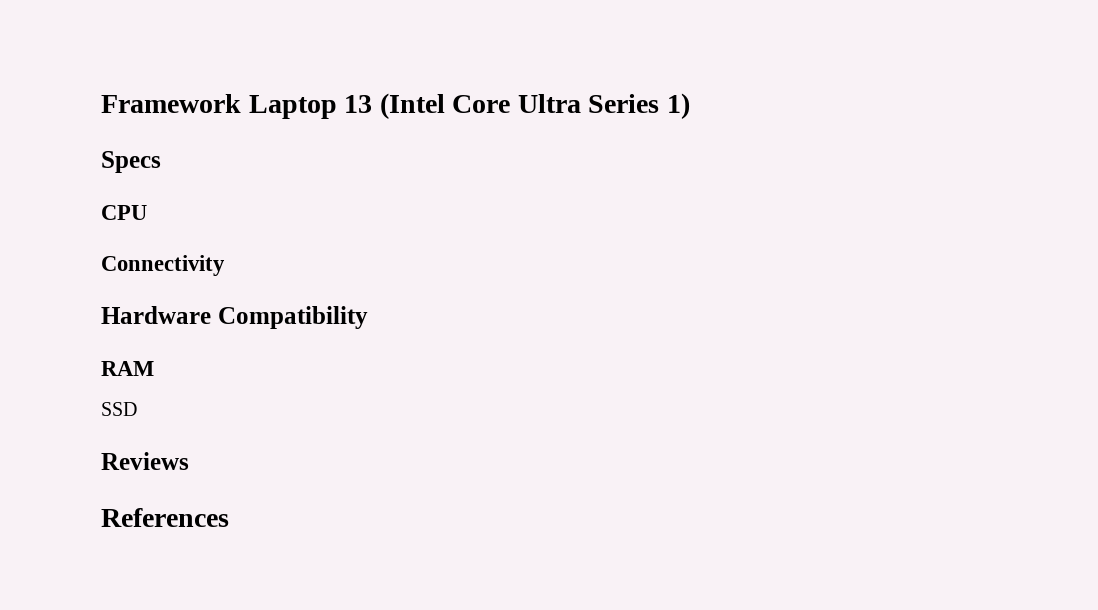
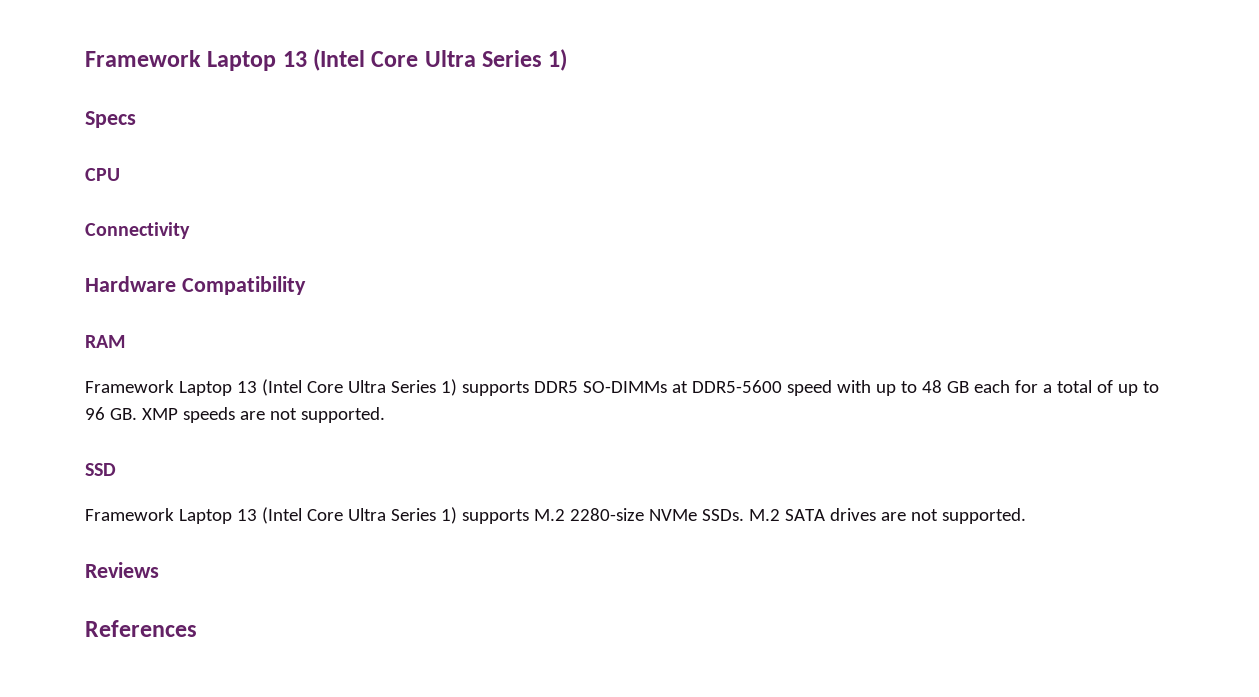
[101,402,137,416] SSD -> [85,379,1159,396] [85,407,385,423] [85,463,116,476] [85,507,1026,524] Framework Laptop 13 (Intel Core Ultra Series 1) supports DDR5 SO-DIMMs at DDR5-5600 speed with up to 48 GB each for a total of up to 96 GB. XMP speeds are not supported. // SSD // Framework Laptop 13 (Intel Core Ultra Series 1) supports M.2 2280-size NVMe SSDs. M.2 SATA drives are not supported.

